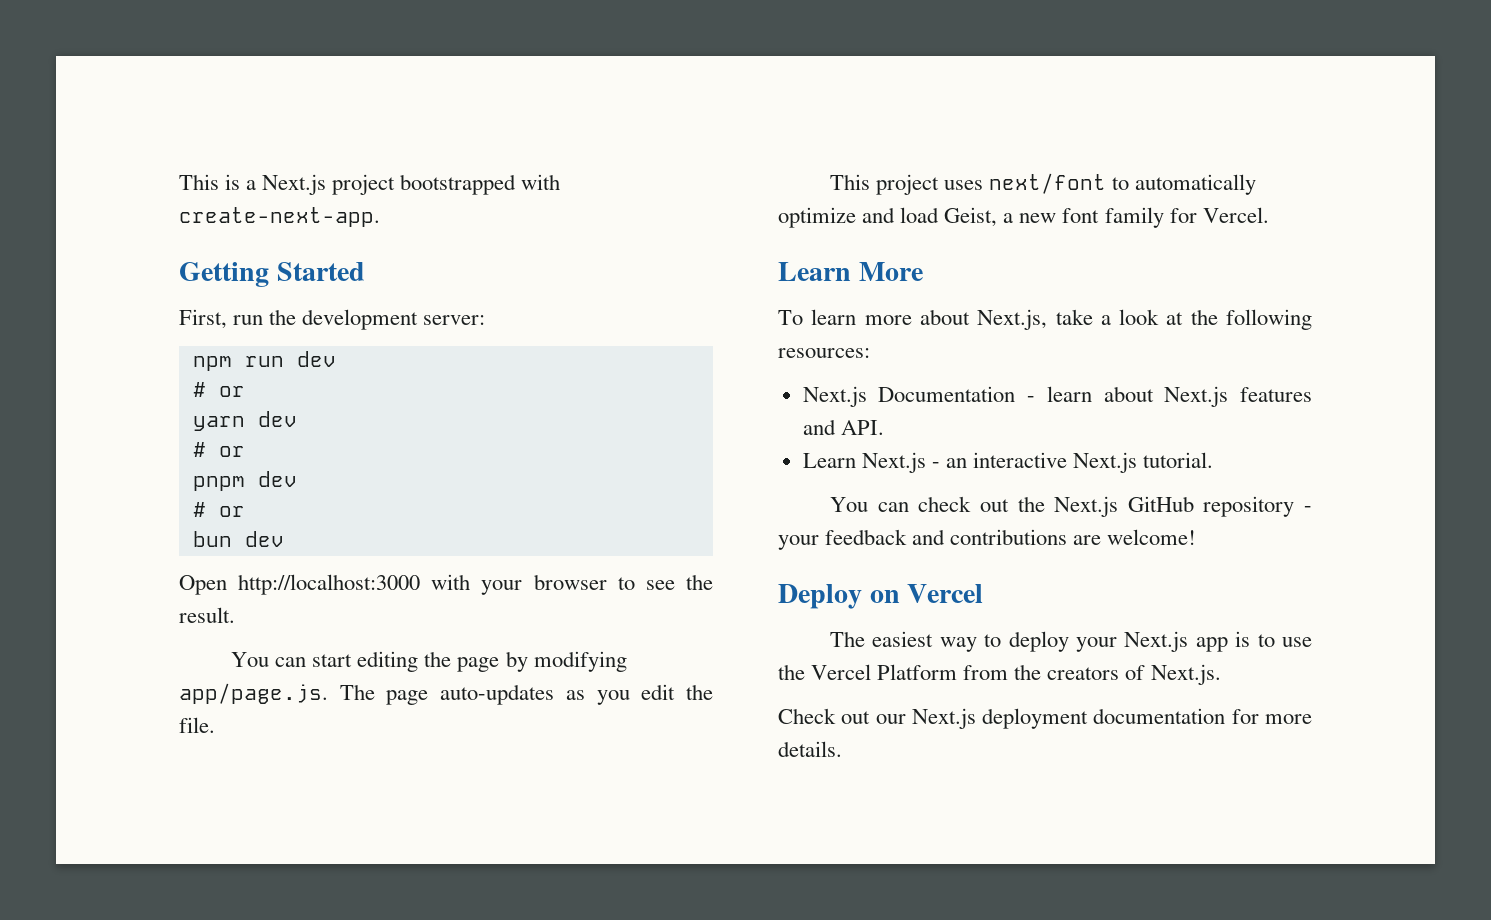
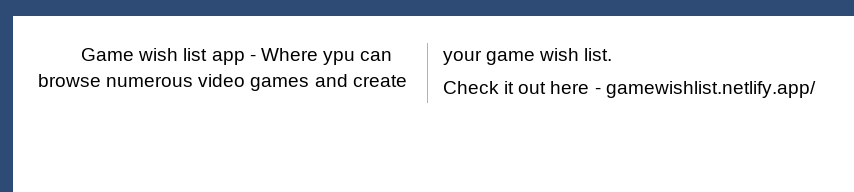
[179,174,561,195] [179,207,380,227] [179,262,365,287] [179,309,486,330] [192,351,336,371] [192,382,245,397] [192,411,297,431] [192,442,245,457] [192,471,297,491] [192,502,245,517] [192,531,284,547] [179,574,714,595] [179,607,235,623] [231,651,627,672] [179,683,713,705] [179,717,215,733] [830,173,1257,195] [778,207,1269,228] [778,262,923,281] [778,309,1312,330] [778,348,870,358] [802,386,1312,407] [802,419,884,435] [802,452,1214,473] [830,496,1312,517] [778,529,1197,550] [778,584,984,609] [830,631,1312,652] [778,664,1221,685] [778,708,1312,729] [778,741,842,757] This is a Next.js project bootstrapped with create-next-app. // Getting Started // First, run the development server: // npm run dev // # or // yarn dev // # or // pnpm dev // # or // bun dev // Open http://localhost:3000 with your browser to see the result. // You can start editing the page by modifying app/page.js. The page auto-updates as you edit the file. // This project uses next/font to automatically optimize and load Geist, a new font family for Vercel. // Learn More // To learn more about Next.js, take a look at the following resources: // Next.js Documentation - learn about Next.js features and API. // Learn Next.js - an interactive Next.js tutorial. // You can check out the Next.js GitHub repository - your feedback and contributions are welcome! // Deploy on Vercel // The easiest way to deploy your Next.js app is to use the Vercel Platform from the creators of Next.js. // Check out our Next.js deployment documentation for more details. -> [81,48,393,65] [38,74,407,91] [443,48,613,65] [443,81,816,98] Game wish list app - Where ypu can browse numerous video games and create your game wish list. // Check it out here - gamewishlist.netlify.app/

